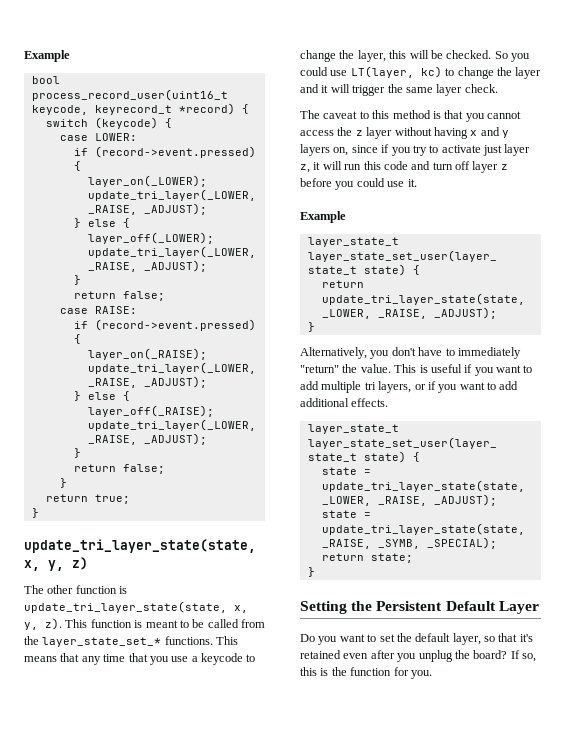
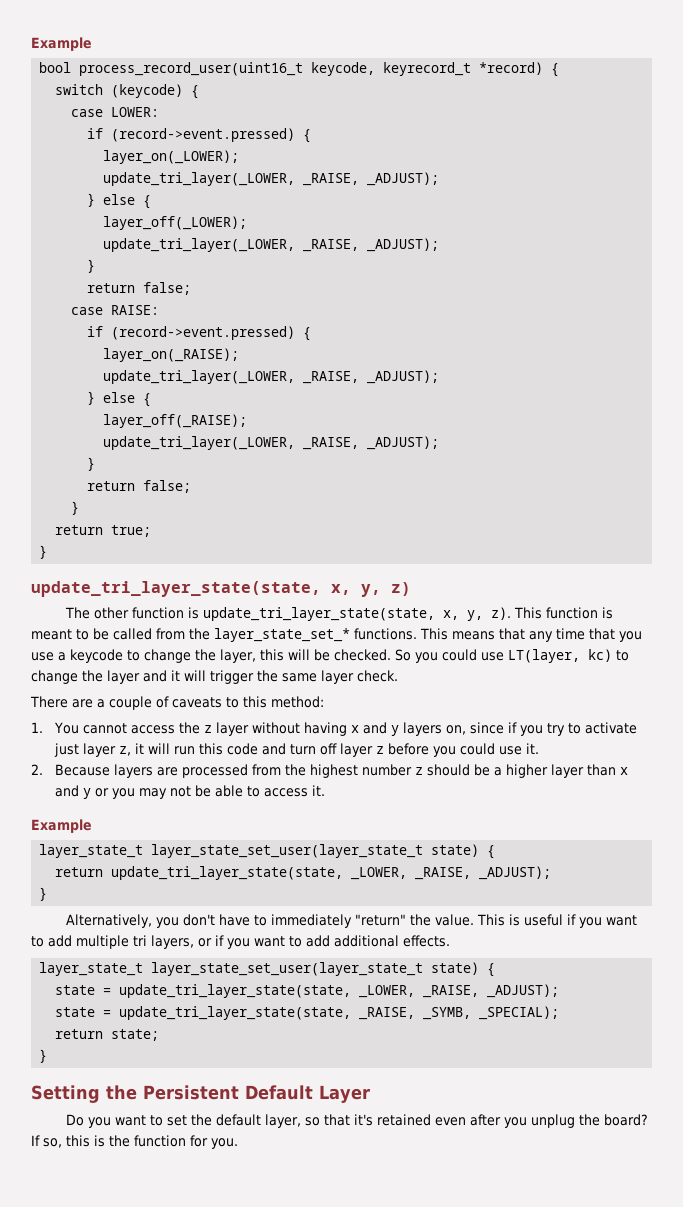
[300,110,485,122] The caveat to this method is that you -> [30,696,324,710] [31,722,80,734] There are a couple of caveats to this method: // 1. You
(417, 183) none -> [31,764,629,778] [55,785,326,799] // 2. Because layers are processed from the highest number z should be a higher layer than x and y or you may not be able to access it.

